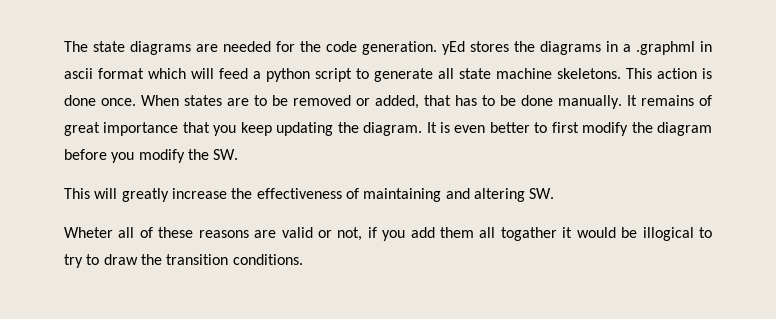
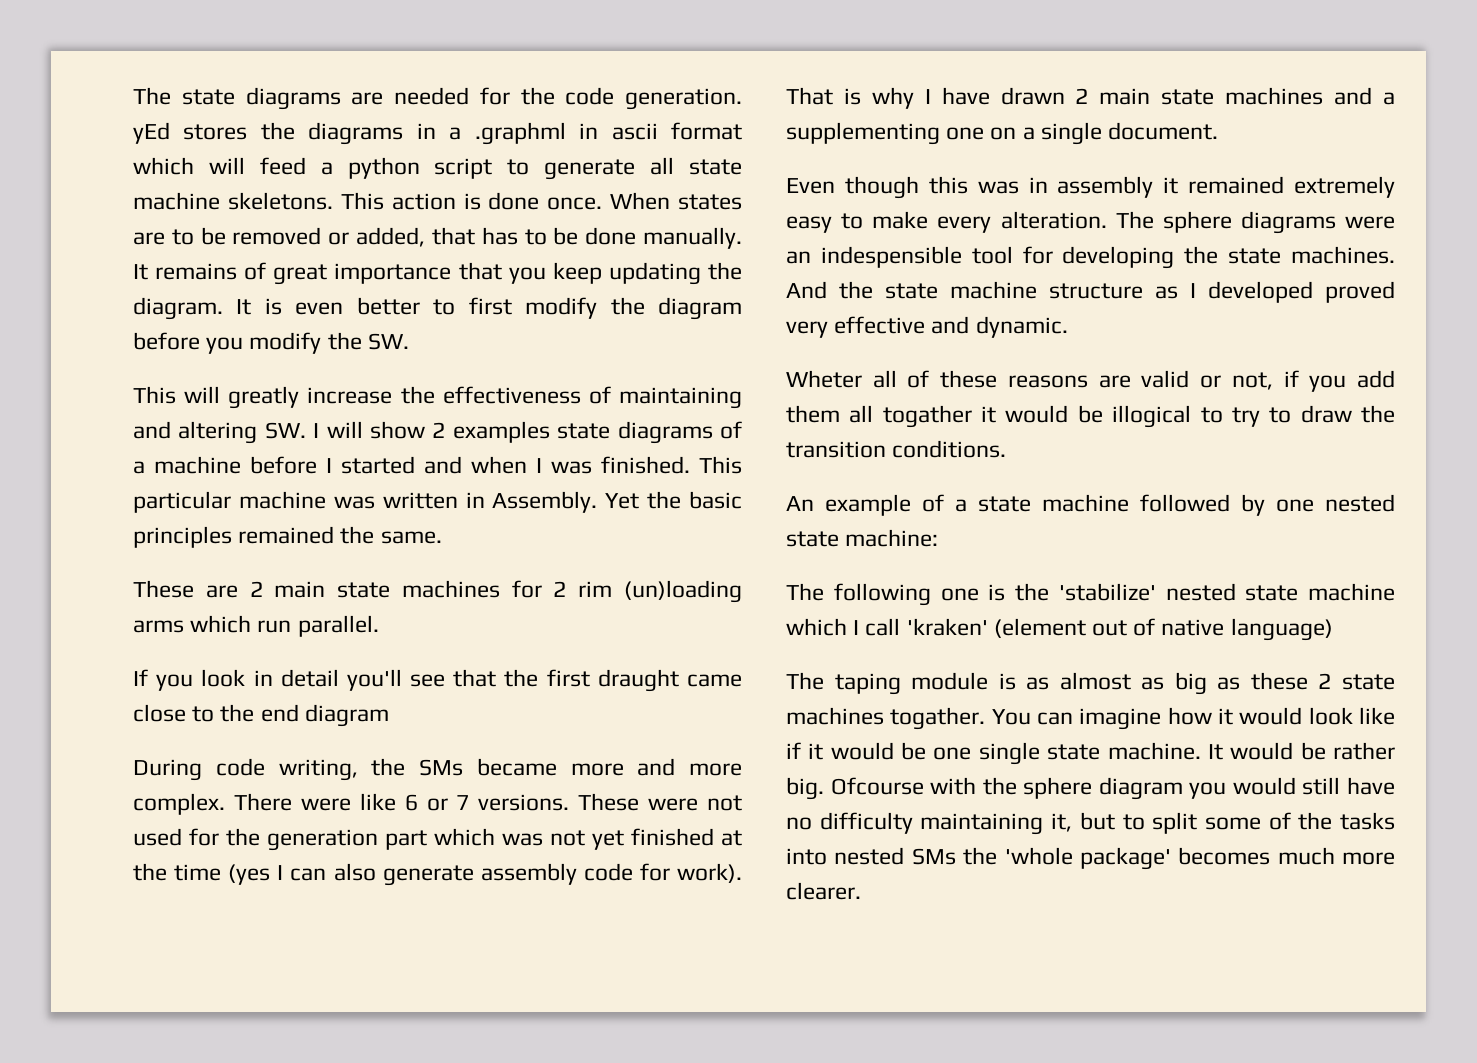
(555, 193) none -> [313,421,742,444] [133,456,742,474] [133,491,742,513] [133,526,442,548] [133,580,742,603] [133,615,379,637] [133,669,742,692] [133,704,389,727] [133,758,742,781] [133,793,742,815] [133,828,742,851] [133,863,743,886] [786,87,1395,109] [786,122,1219,145] [786,176,1395,199] [786,211,1395,234] [786,246,1395,269] [786,281,1395,303] [786,316,1068,338] I will show 2 examples state diagrams of a machine before I started and when I was finished. This particular machine was written in Assembly. Yet the basic principles remained the same. // These are 2 main state machines for 2 rim (un)loading arms which run parallel. // If you look in detail you'll see that the first draught came close to the end diagram // During code writing, the SMs became more and more complex. There were like 6 or 7 versions. These were not used for the generation part which was not yet finished at the time (yes I can also generate assembly code for work). That is why I have drawn 2 main state machines and a supplementing one on a single document. // Even though this was in assembly it remained extremely easy to make every alteration. The sphere diagrams were an indespensible tool for developing the state machines. And the state machine structure as I developed proved very effective and dynamic.
(303, 259) none -> [786,494,1395,516] [786,529,939,547] [786,583,1395,606] [786,618,1333,641] [786,672,1395,695] [786,707,1395,730] [786,742,1395,765] [786,777,1395,800] [786,812,1395,835] [786,847,1395,870] [786,882,861,900] // An example of a state machine followed by one nested state machine: // The following one is the 'stabilize' nested state machine which I call 'kraken' (element out of native language) // The taping module is as almost as big as these 2 state machines togather. You can imagine how it would look like if it would be one single state machine. It would be rather big. Ofcourse with the sphere diagram you would still have no difficulty maintaining it, but to split some of the tasks into nested SMs the 'whole package' becomes much more clearer.

